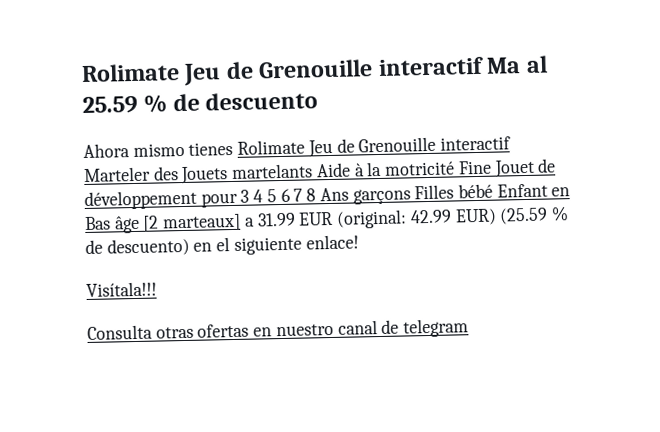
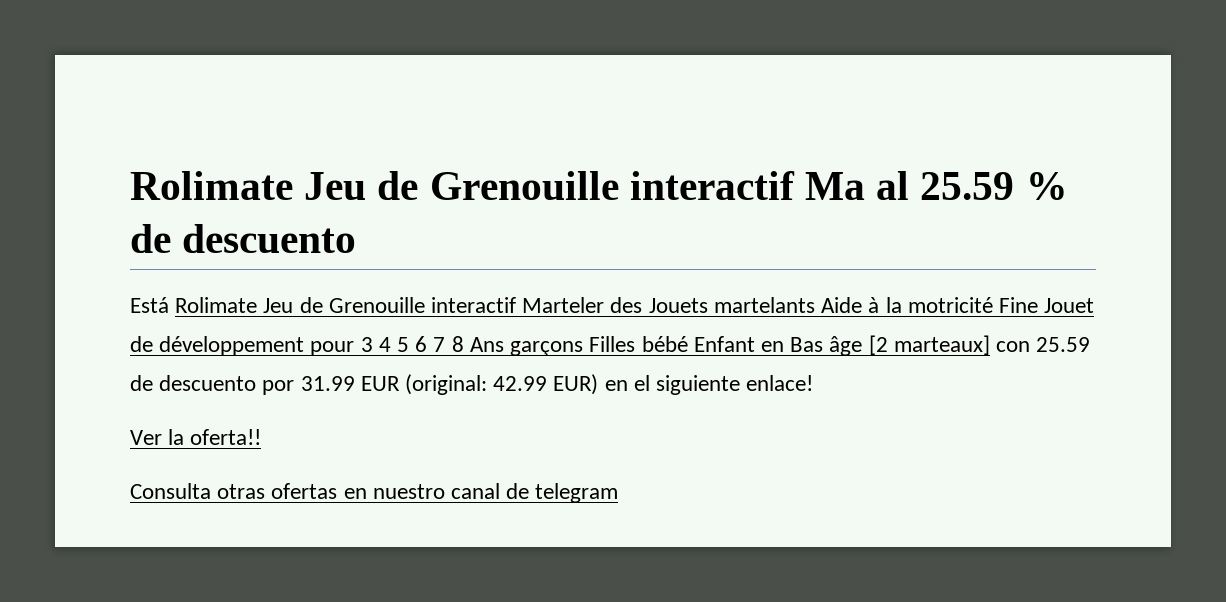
[83,141,234,159] Ahora mismo tienes -> [130,297,169,313] Está
[244,217,255,227] a -> [995,337,1091,352] [130,375,295,395] con 25.59 de descuento por
[499,206,569,225] [85,237,190,257] (25.59 % de descuento) -> (599, 384) none
[86,281,157,297] Visítala!!! -> [130,429,262,445] Ver la oferta!!

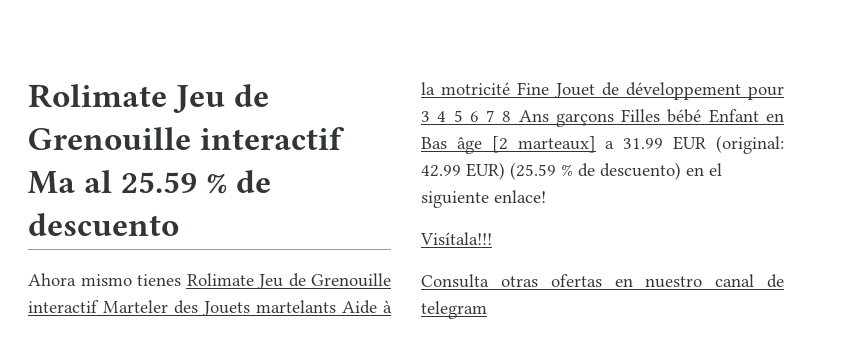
[130,297,169,313] Está -> [28,273,181,286] Ahora mismo tienes
[995,337,1091,352] [130,375,295,395] con 25.59 de descuento por -> [605,141,615,149] a
(599, 384) none -> [510,162,681,180] (25.59 % de descuento)
[130,429,262,445] Ver la oferta!! -> [420,232,492,245] Visítala!!!

